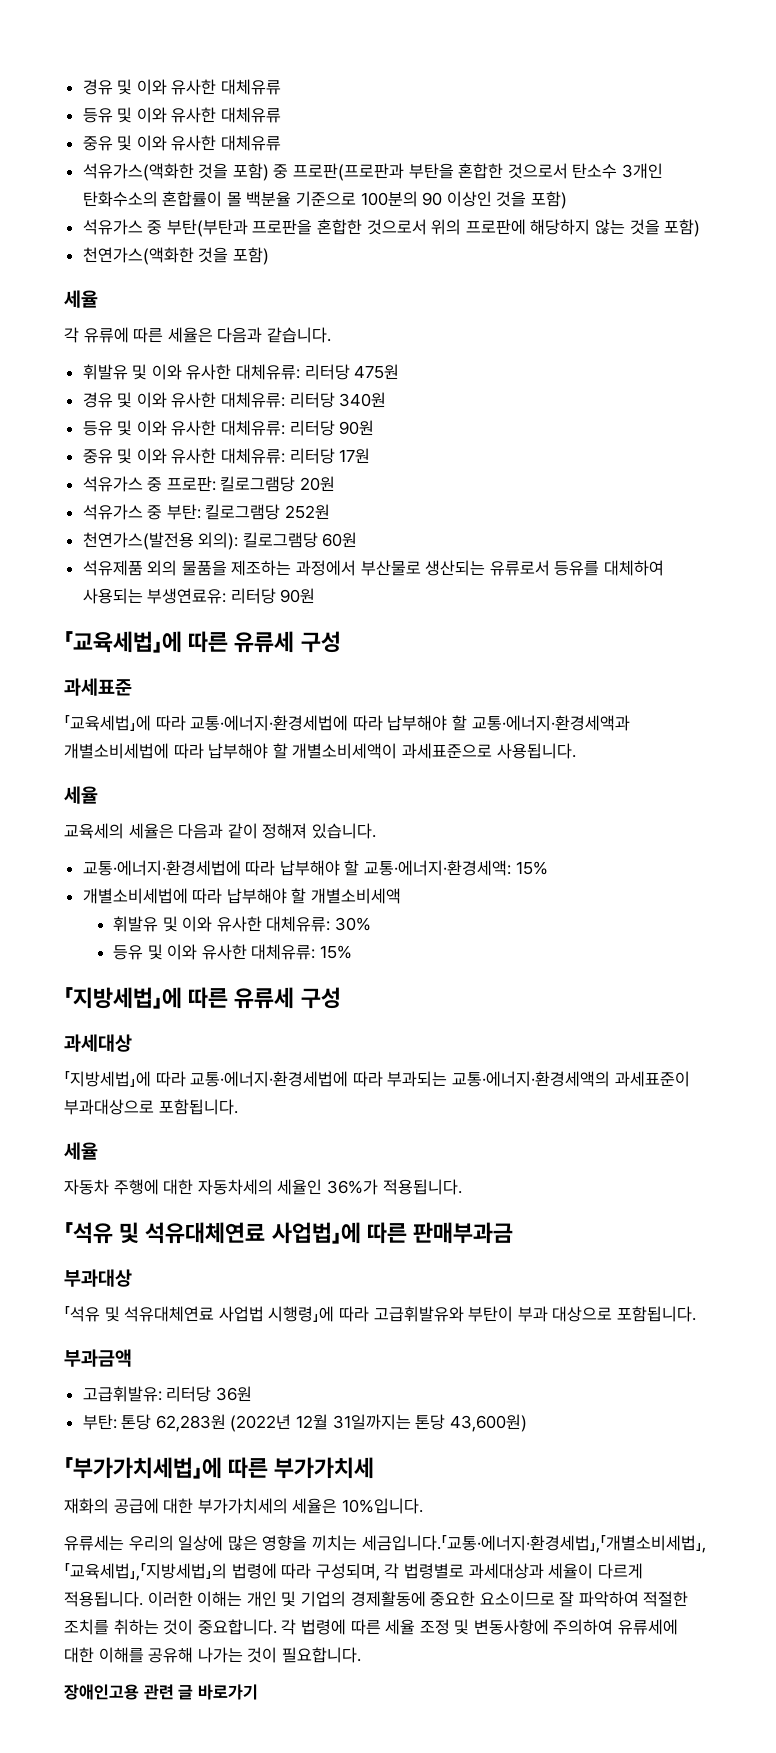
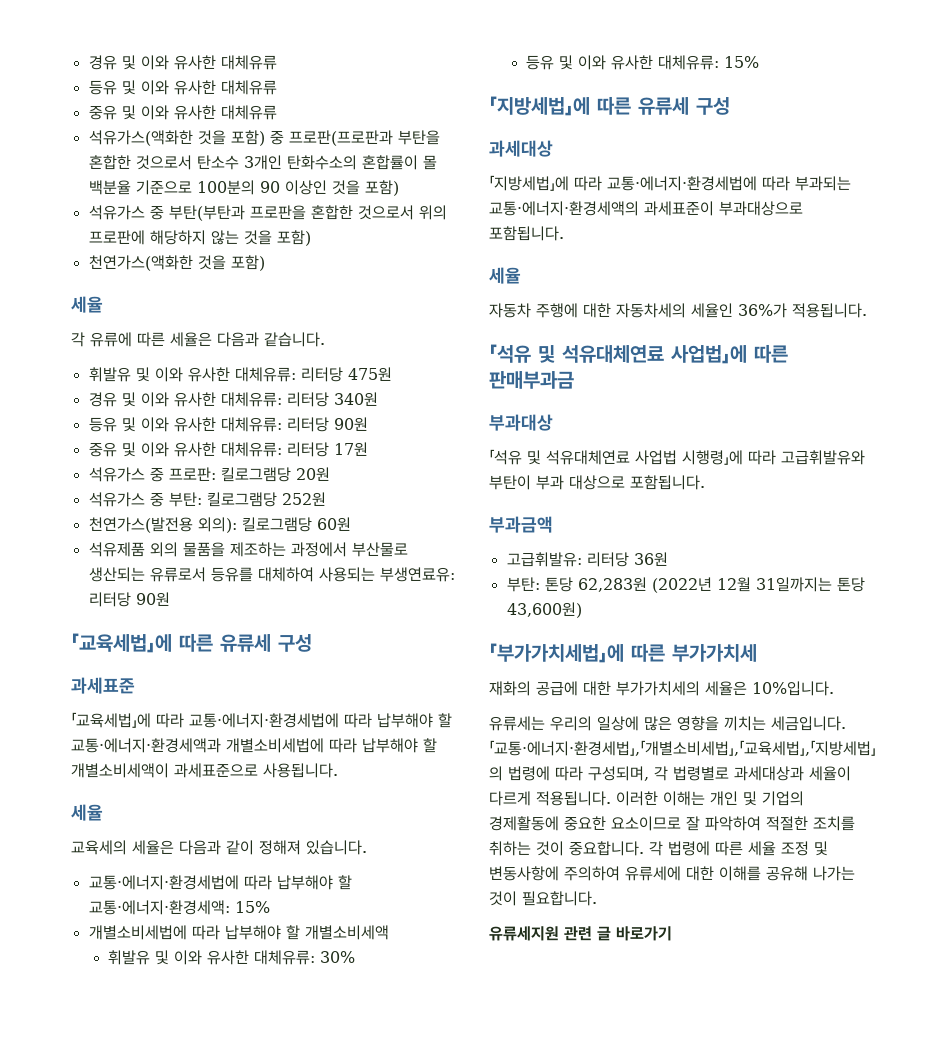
[64,1684,139,1700] 장애인고용 -> [489,926,559,941] 유류세지원

